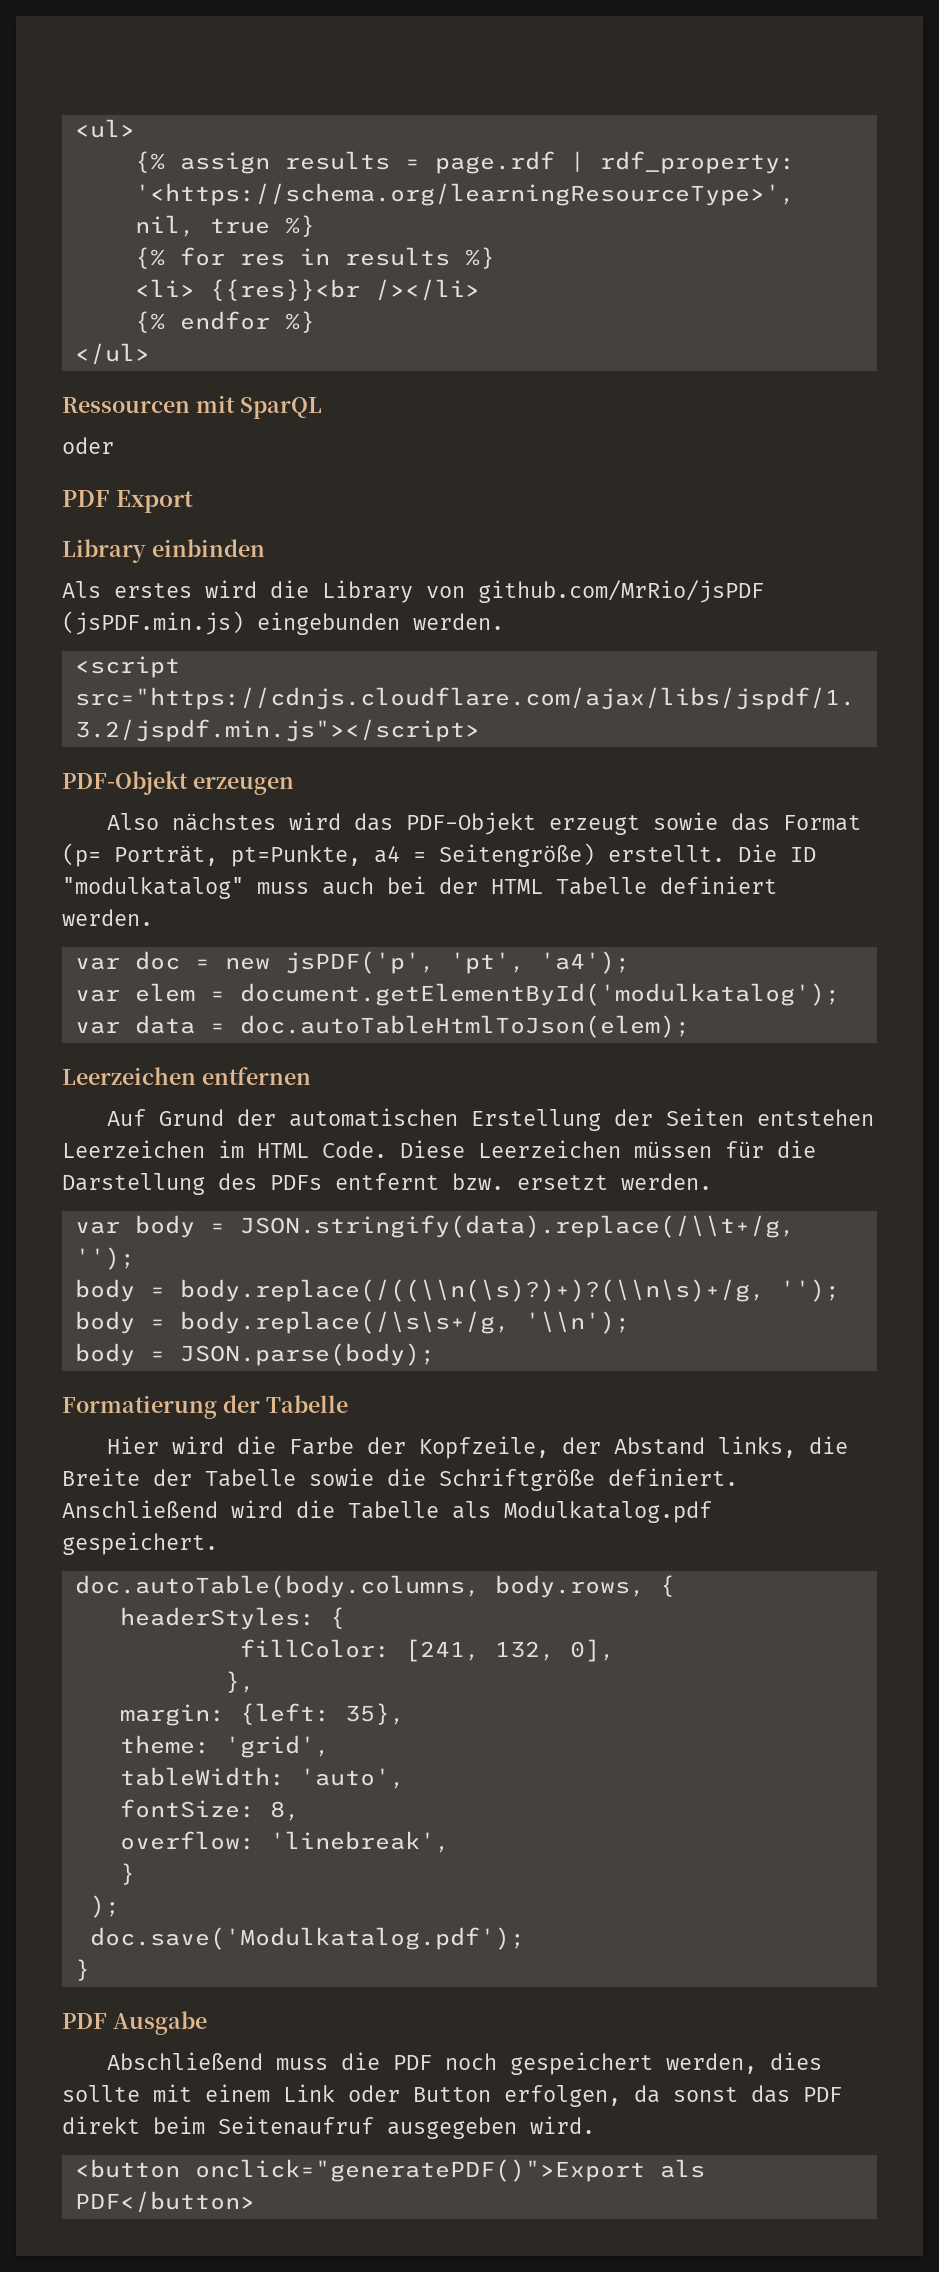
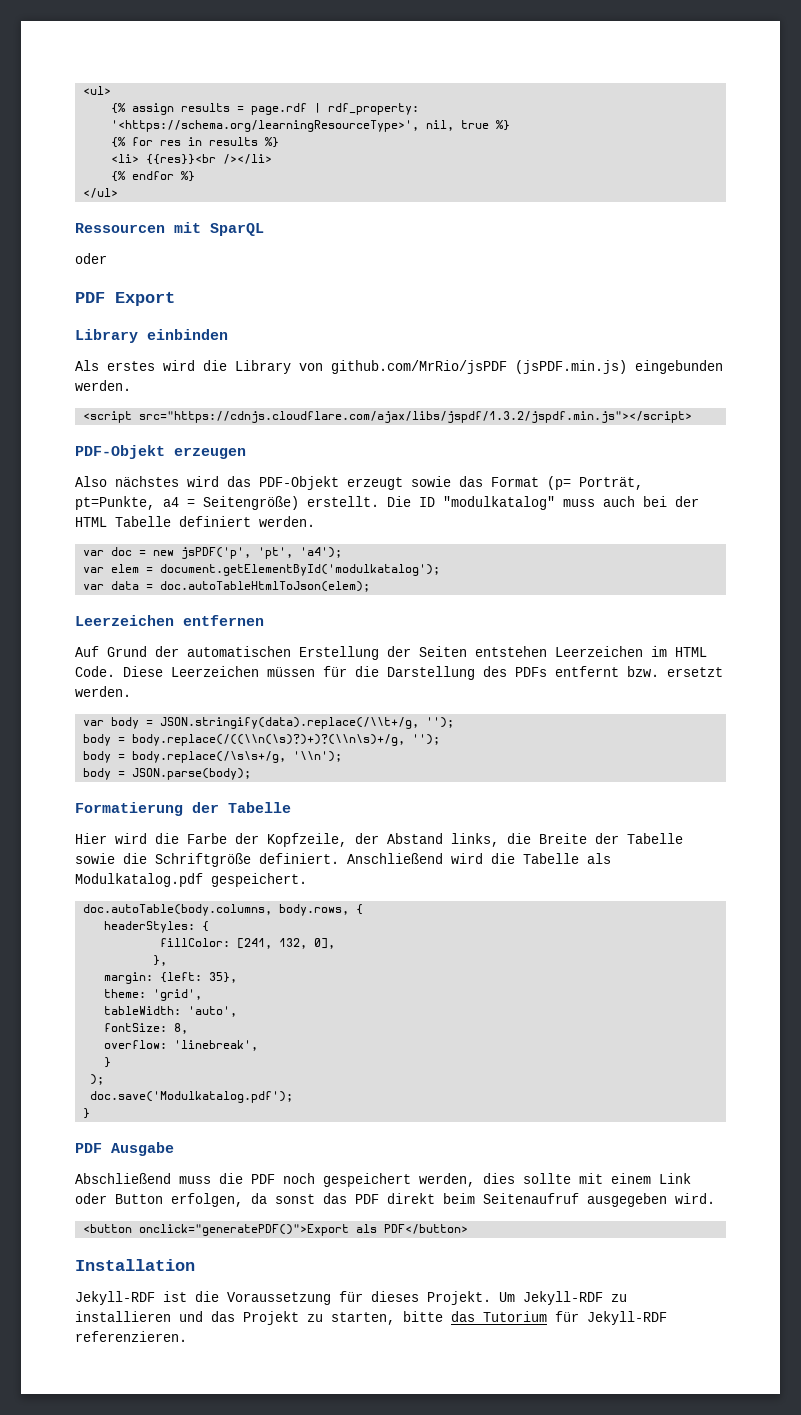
(255, 2202) none -> [75,1259,195,1271] [75,1291,627,1305] [75,1311,667,1325] [75,1331,187,1342] // Installation // Jekyll-RDF ist die Voraussetzung für dieses Projekt. Um Jekyll-RDF zu installieren und das Projekt zu starten, bitte das Tutorium für Jekyll-RDF referenzieren.

